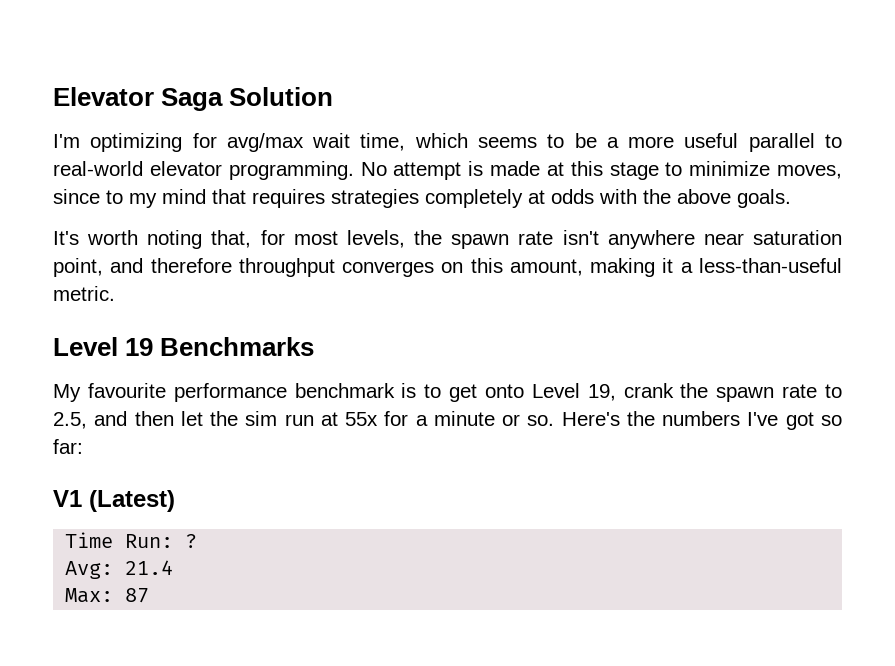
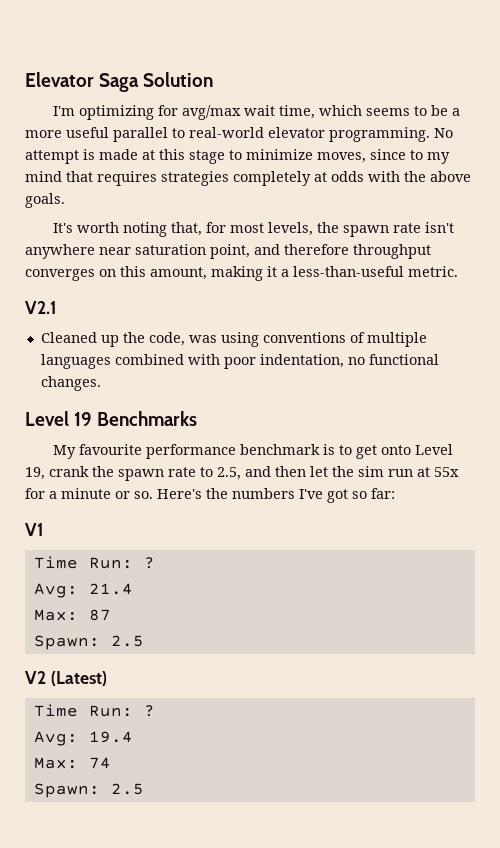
(115, 293) none -> [25,301,56,314] [40,332,427,347] [40,354,439,369] [40,376,101,391] // V2.1 // Cleaned up the code, was using conventions of multiple languages combined with poor indentation, no functional changes.
[89,490,175,512] (Latest) -> (43, 529) none
(150, 595) none -> [33,635,144,650] [25,671,107,686] [33,704,155,717] [33,731,133,746] [33,757,111,769] [33,783,144,798] // Spawn: 2.5 // V2 (Latest) // Time Run: ? // Avg: 19.4 // Max: 74 // Spawn: 2.5

